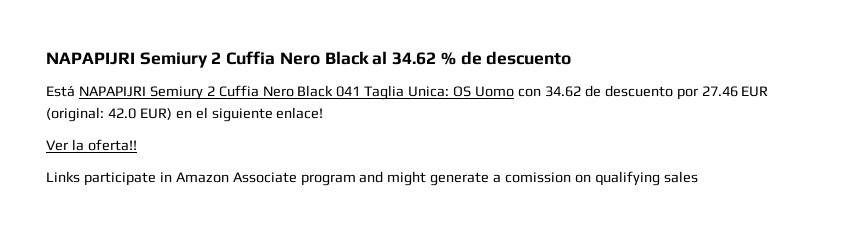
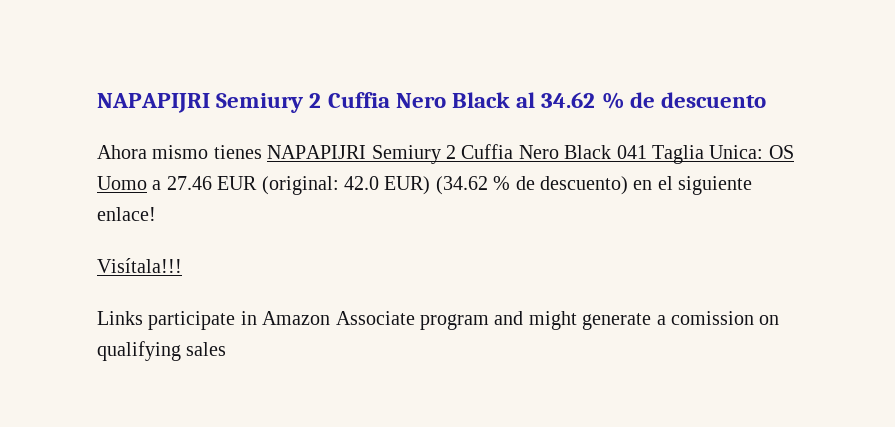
[46,86,75,97] Está -> [97,145,262,159] Ahora mismo tienes
[517,85,698,100] con 34.62 de descuento por -> [152,180,162,190] a
(172, 114) none -> [435,176,628,195] (34.62 % de descuento)
[46,139,137,151] Ver la oferta!! -> [97,258,182,273] Visítala!!!

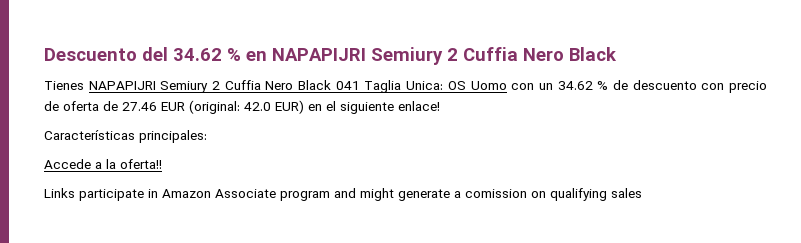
[97,92,767,113] [97,145,262,159] NAPAPIJRI Semiury 2 Cuffia Nero Black al 34.62 % de descuento // Ahora mismo tienes -> [44,47,617,65] [44,81,84,90] Descuento del 34.62 % en NAPAPIJRI Semiury 2 Cuffia Nero Black // Tienes
[152,180,162,190] a -> [511,80,768,93] [44,101,118,111] con un 34.62 % de descuento con precio de oferta de
[435,176,628,195] (34.62 % de descuento) -> (304, 107) none
[97,258,182,273] Visítala!!! -> [44,130,207,143] [44,159,162,169] Características principales: // Accede a la oferta!!

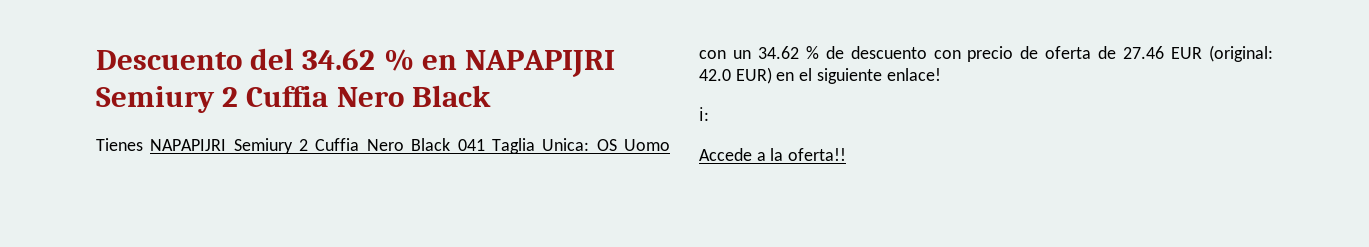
[44,130,207,143] Características principales: -> [699,107,709,121] ℹ:
[44,188,642,201] // Links participate in Amazon Associate program and might generate a comission on qualifying sales -> (847, 154) none

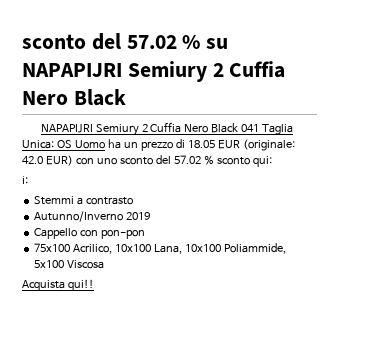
[96,48,457,71] Descuento del 34.62 % en -> [22,33,229,50] sconto del 57.02 % su
[96,138,143,151] Tienes -> (126, 97) none
[699,45,1273,62] [699,67,941,84] [699,107,709,121] [699,148,847,161] con un 34.62 % de descuento con precio de oferta de 27.46 EUR (original: 42.0 EUR) en el siguiente enlace! // ℹ: // Accede a la oferta!! -> [107,139,295,151] [22,155,272,167] [22,176,28,184] [34,196,134,205] [34,211,151,222] [34,228,146,239] [34,243,286,254] [34,260,105,269] [22,279,94,291] ha un prezzo di 18.05 EUR (originale: 42.0 EUR) con uno sconto del 57.02 % sconto qui: // ℹ: // Stemmi a contrasto // Autunno/Inverno 2019 // Cappello con pon-pon // 75x100 Acrilico, 10x100 Lana, 10x100 Poliammide, 5x100 Viscosa // Acquista qui!!

